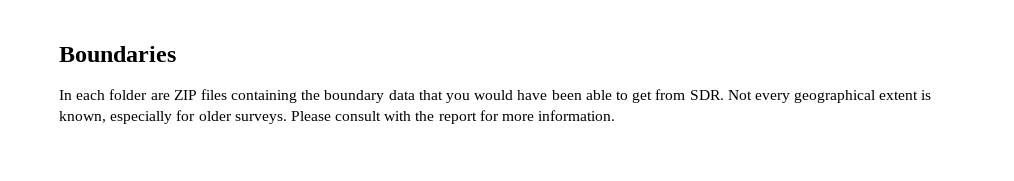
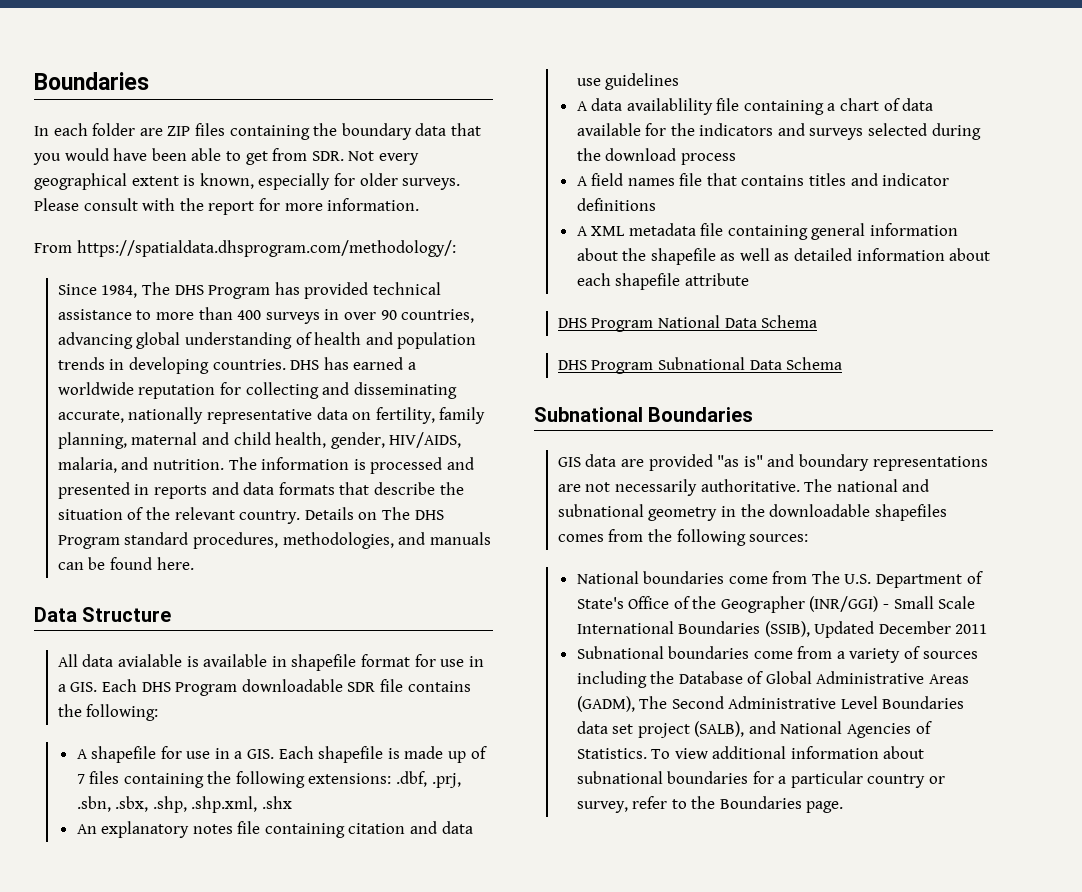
(616, 115) none -> [34,240,456,257] [57,282,441,299] [57,307,475,324] [57,332,477,349] [57,357,416,374] [57,382,457,399] [57,407,486,424] [57,432,462,449] [57,457,474,474] [57,482,464,499] [57,507,444,524] [57,532,491,549] [57,557,194,570] [34,607,172,622] [57,654,484,671] [57,679,471,696] [57,704,159,721] [76,746,487,763] [76,771,461,788] [76,796,292,813] [76,821,473,838] [576,73,680,90] [576,98,934,115] [576,123,981,140] [576,148,736,165] [576,173,950,186] [576,198,656,211] [576,223,959,240] [576,248,991,265] [576,273,749,290] [557,315,818,332] [557,357,843,374] [534,407,754,422] [557,454,988,471] [557,479,930,496] [557,504,947,521] [557,529,809,546] [576,571,983,588] [576,596,976,613] [576,621,988,638] [576,646,978,663] [576,671,970,688] [576,696,965,712] [576,721,932,738] [576,746,925,759] [576,771,946,788] [576,796,844,813] // From https://spatialdata.dhsprogram.com/methodology/: // Since 1984, The DHS Program has provided technical assistance to more than 400 surveys in over 90 countries, advancing global understanding of health and population trends in developing countries. DHS has earned a worldwide reputation for collecting and disseminating accurate, nationally representative data on fertility, family planning, maternal and child health, gender, HIV/AIDS, malaria, and nutrition. The information is processed and presented in reports and data formats that describe the situation of the relevant country. Details on The DHS Program standard procedures, methodologies, and manuals can be found here. // Data Structure // All data avialable is available in shapefile format for use in a GIS. Each DHS Program downloadable SDR file contains the following: // A shapefile for use in a GIS. Each shapefile is made up of 7 files containing the following extensions: .dbf, .prj, .sbn, .sbx, .shp, .shp.xml, .shx // An explanatory notes file containing citation and data use guidelines // A data availablility file containing a chart of data available for the indicators and surveys selected during the download process // A field names file that contains titles and indicator definitions // A XML metadata file containing general information about the shapefile as well as detailed information about each shapefile attribute // DHS Program National Data Schema // DHS Program Subnational Data Schema // Subnational Boundaries // GIS data are provided "as is" and boundary representations are not necessarily authoritative. The national and subnational geometry in the downloadable shapefiles comes from the following sources: // National boundaries come from The U.S. Department of State's Office of the Geographer (INR/GGI) - Small Scale International Boundaries (SSIB), Updated December 2011 // Subnational boundaries come from a variety of sources including the Database of Global Administrative Areas (GADM), The Second Administrative Level Boundaries data set project (SALB), and National Agencies of Statistics. To view additional information about subnational boundaries for a particular country or survey, refer to the Boundaries page.

